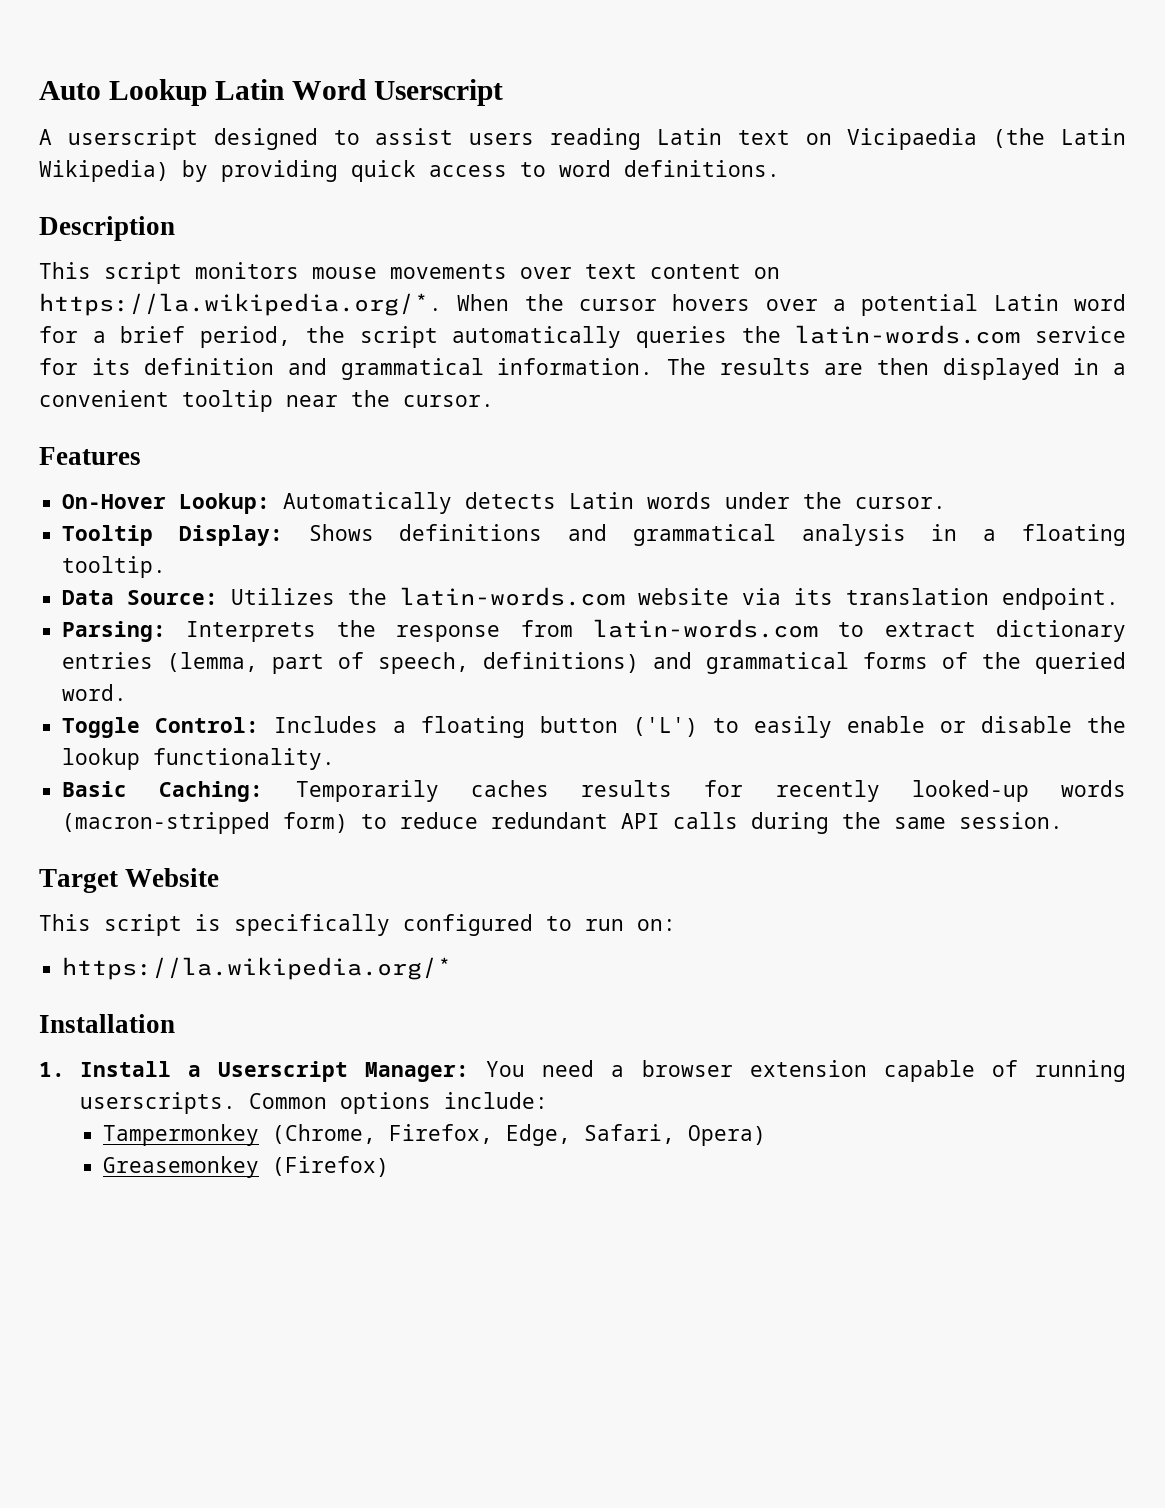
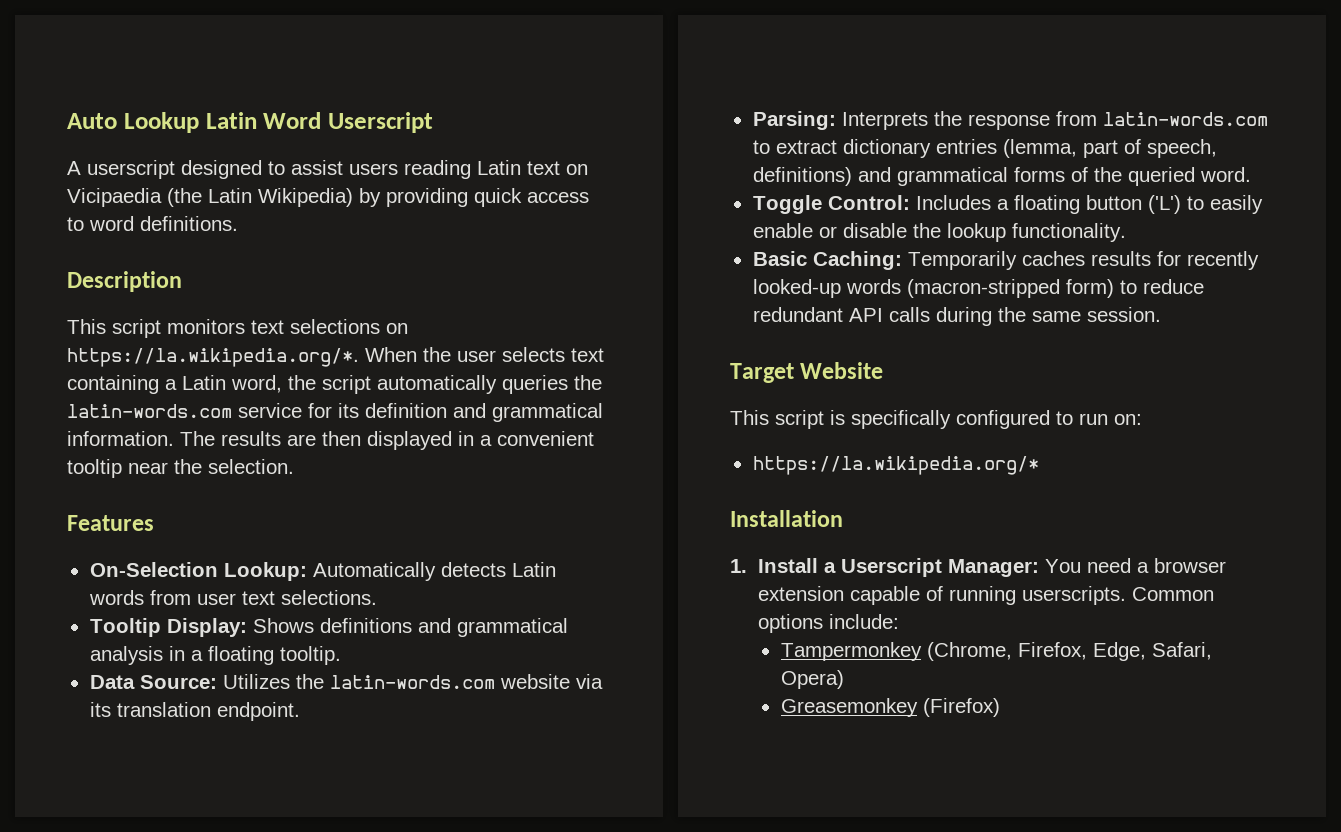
[312,264,780,279] [39,293,1127,316] [39,326,292,348] mouse movements over text content on https://la.wikipedia.org/*. When the cursor hovers over a potential Latin word for a brief period, -> [251,319,408,334] [67,347,604,367] [67,375,282,394] text selections on https://la.wikipedia.org/*. When the user selects text containing a Latin word,
[403,395,494,407] cursor. -> [208,459,294,474] selection.
[62,494,167,509] On-Hover -> [89,562,218,577] On-Selection
[725,492,947,509] under the cursor. -> [149,590,377,605] from user text selections.

